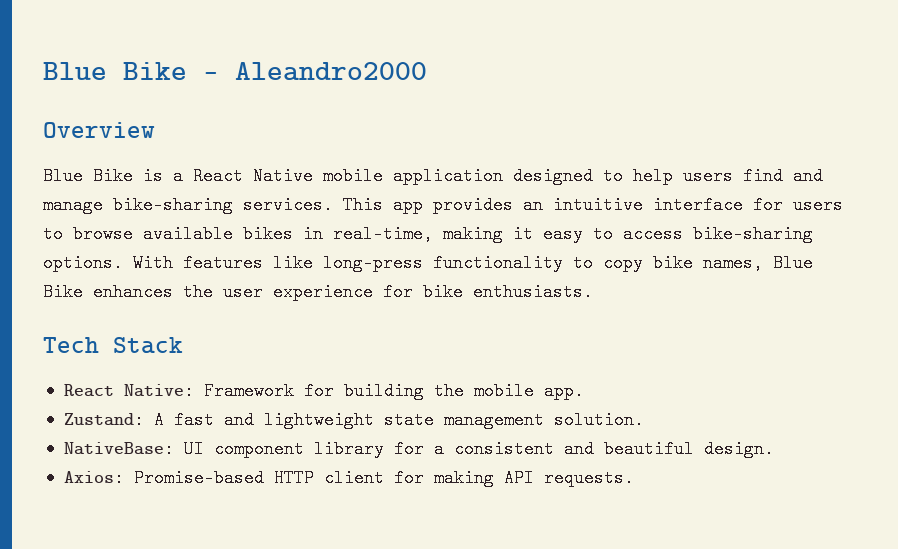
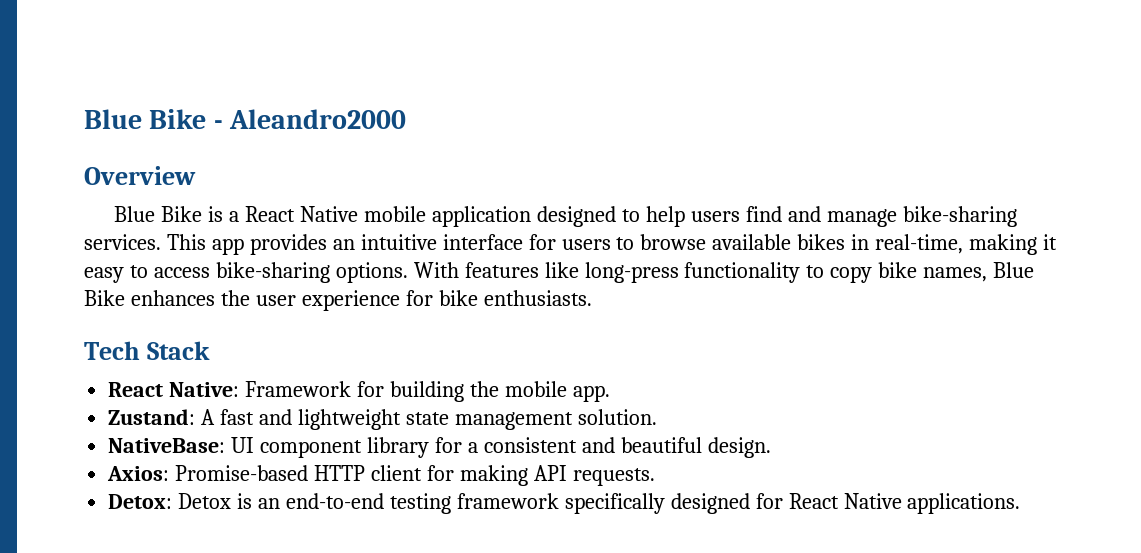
(634, 478) none -> [108,493,1021,514] // Detox: Detox is an end-to-end testing framework specifically designed for React Native applications.

